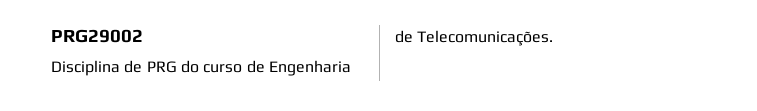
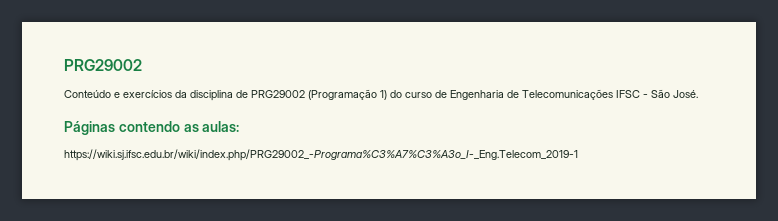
[51,60,177,76] Disciplina de PRG -> [64,89,387,101] Conteúdo e exercícios da disciplina de PRG29002 (Programação 1)
[417,30,554,46] Telecomunicações. -> [522,89,698,100] [64,121,240,135] [64,149,578,161] Telecomunicações IFSC - São José. // Páginas contendo as aulas: // https://wiki.sj.ifsc.edu.br/wiki/index.php/PRG29002_-Programa%C3%A7%C3%A3o_I-_Eng.Telecom_2019-1

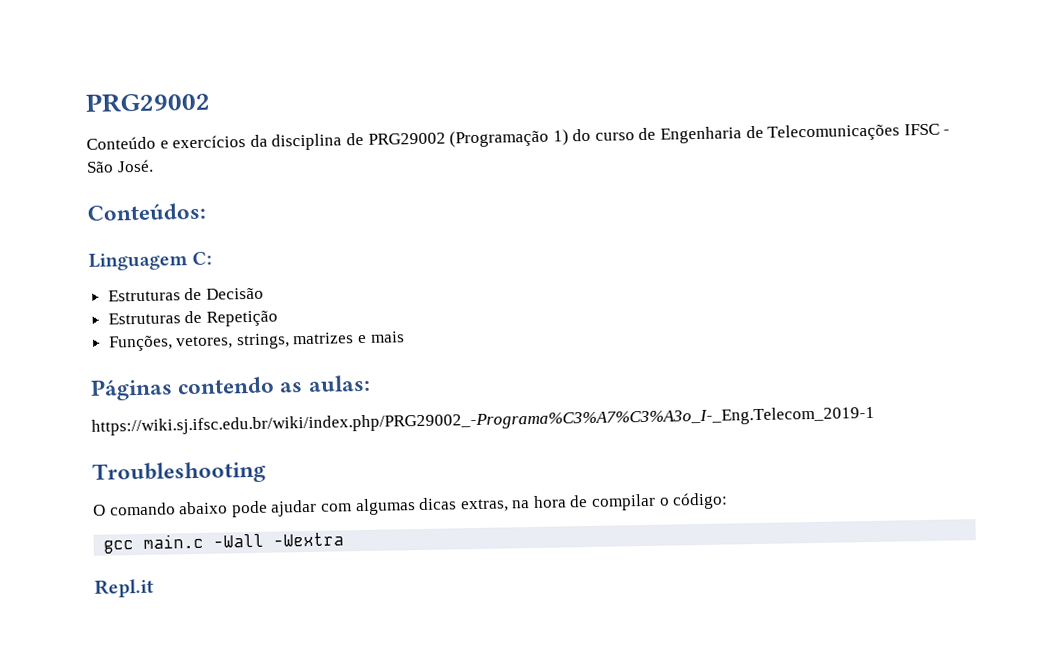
(698, 94) none -> [87,202,206,221] [88,251,213,271] [107,287,264,302] [107,310,278,327] [108,331,405,352] // Conteúdos: // Linguagem C: // Estruturas de Decisão // Estruturas de Repetição // Funções, vetores, strings, matrizes e mais
(578, 155) none -> [92,460,266,485] [93,492,729,518] [103,532,345,554] [94,578,154,598] // Troubleshooting // O comando abaixo pode ajudar com algumas dicas extras, na hora de compilar o código: // gcc main.c -Wall -Wextra // Repl.it

